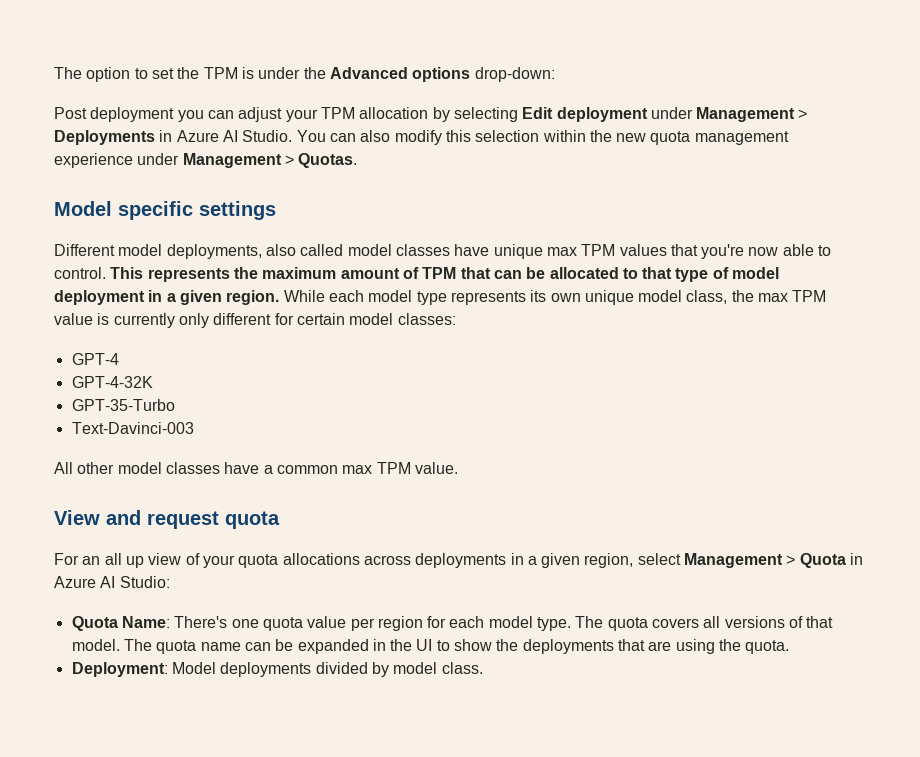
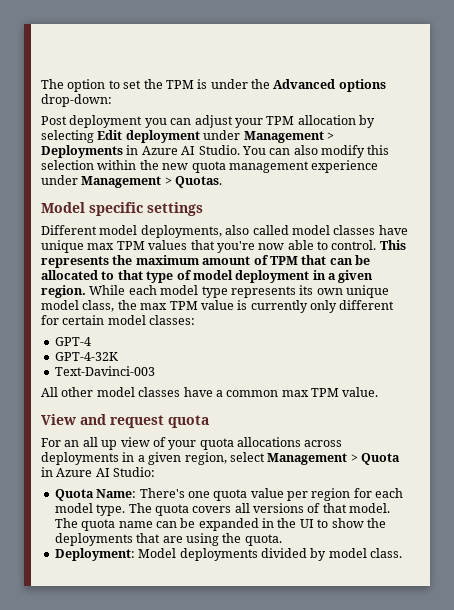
[71,399,175,411] // GPT-35-Turbo -> (118, 356) none

